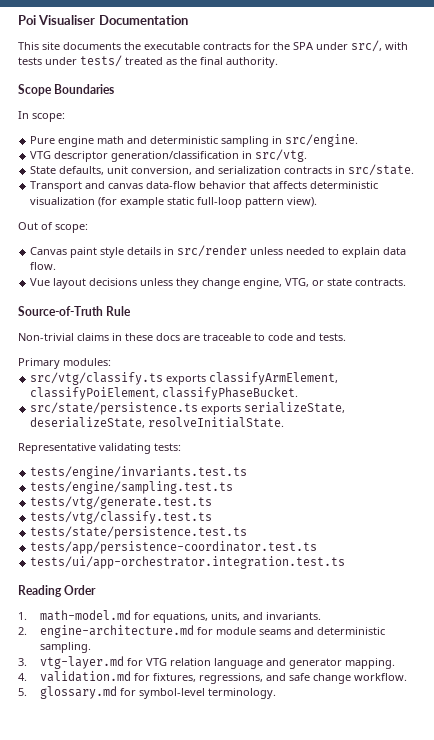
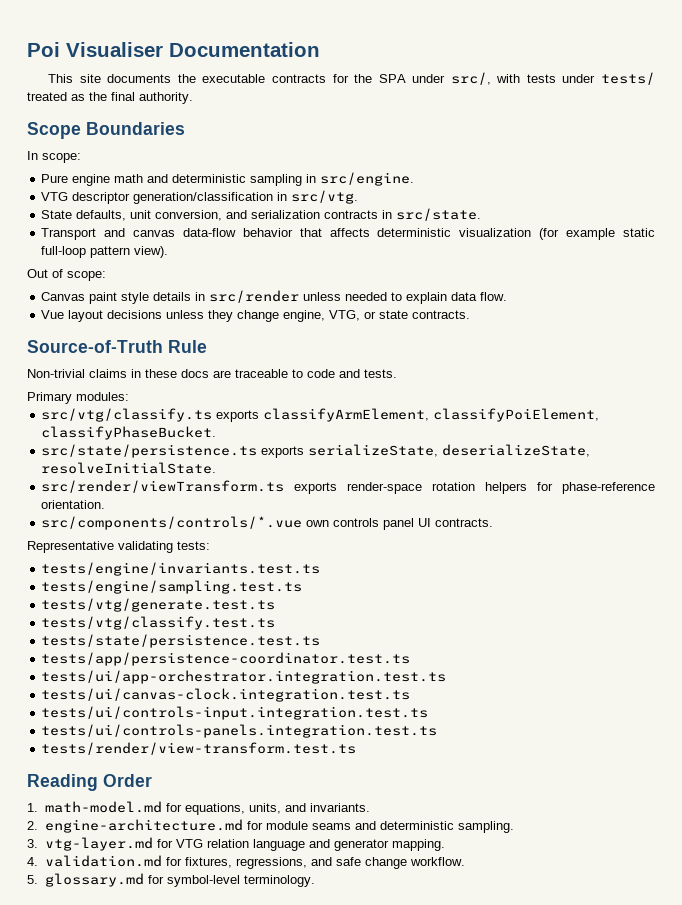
(285, 422) none -> [41,480,655,494] [41,500,106,509] [41,516,494,530] // src/render/viewTransform.ts exports render-space rotation helpers for phase-reference orientation. // src/components/controls/*.vue own controls panel UI contracts.
(346, 562) none -> [41,688,411,702] [41,706,429,720] [41,724,438,738] [41,742,357,755] // tests/ui/canvas-clock.integration.test.ts // tests/ui/controls-input.integration.test.ts // tests/ui/controls-panels.integration.test.ts // tests/render/view-transform.test.ts

